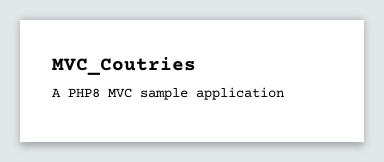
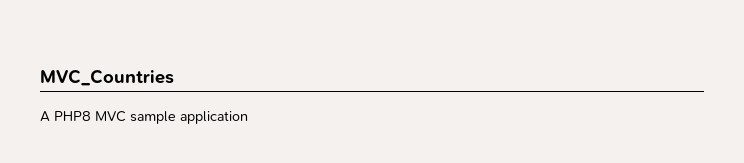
[52,57,196,75] MVC_Coutries -> [40,69,174,86] MVC_Countries

